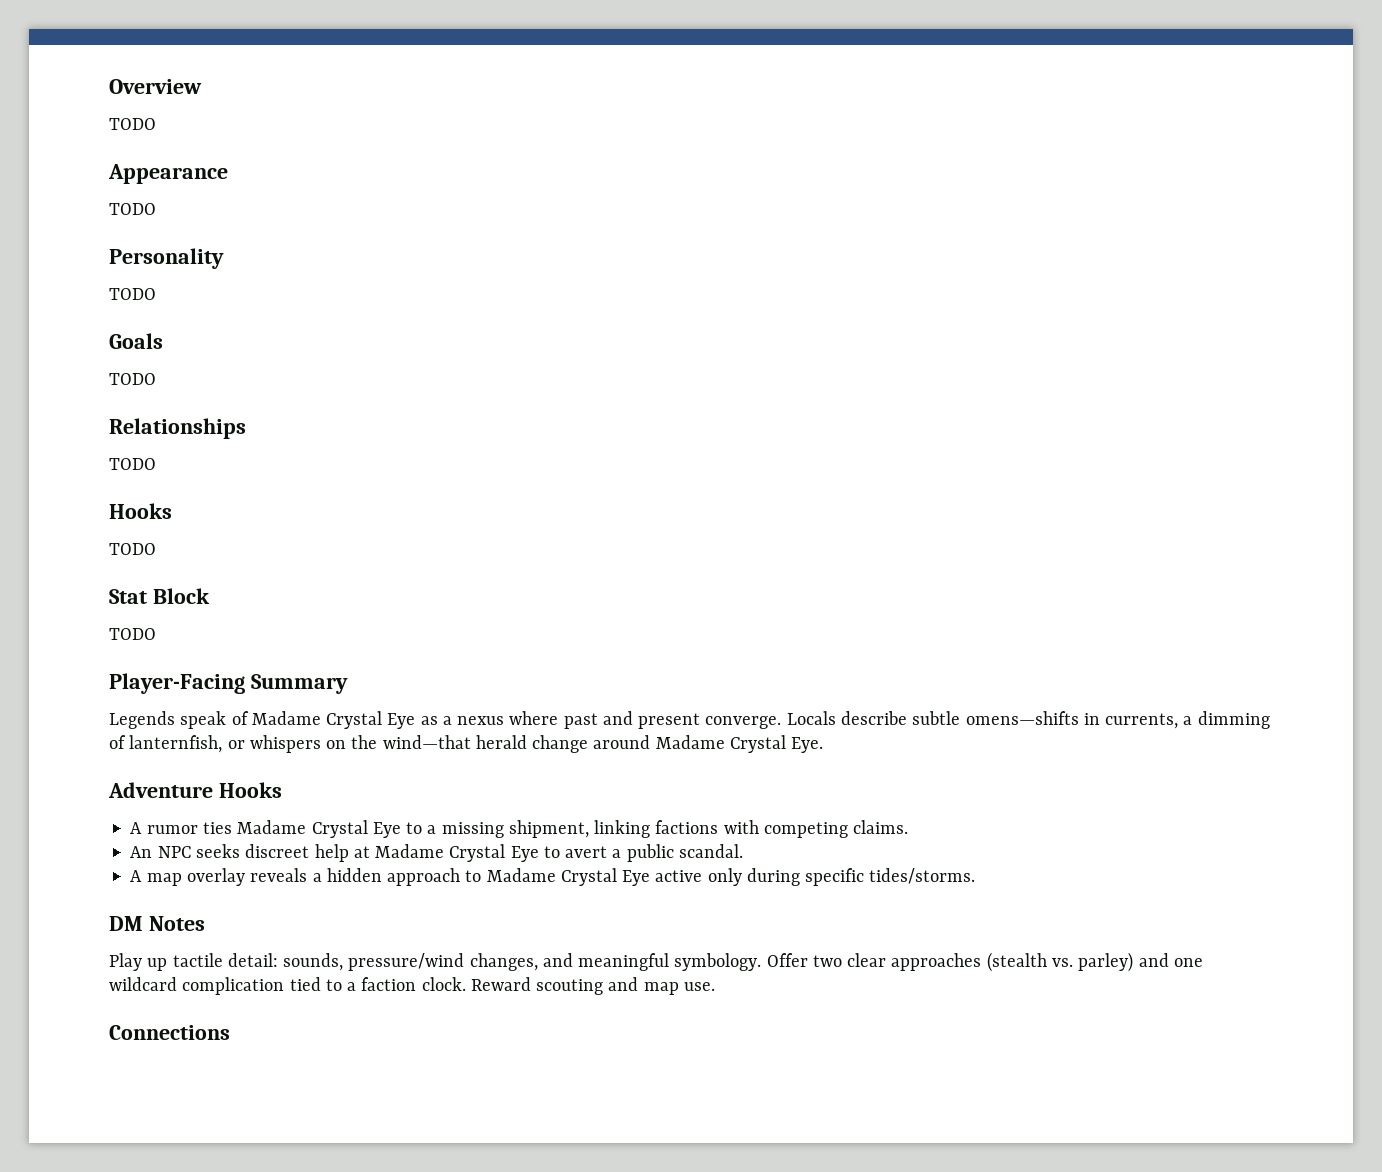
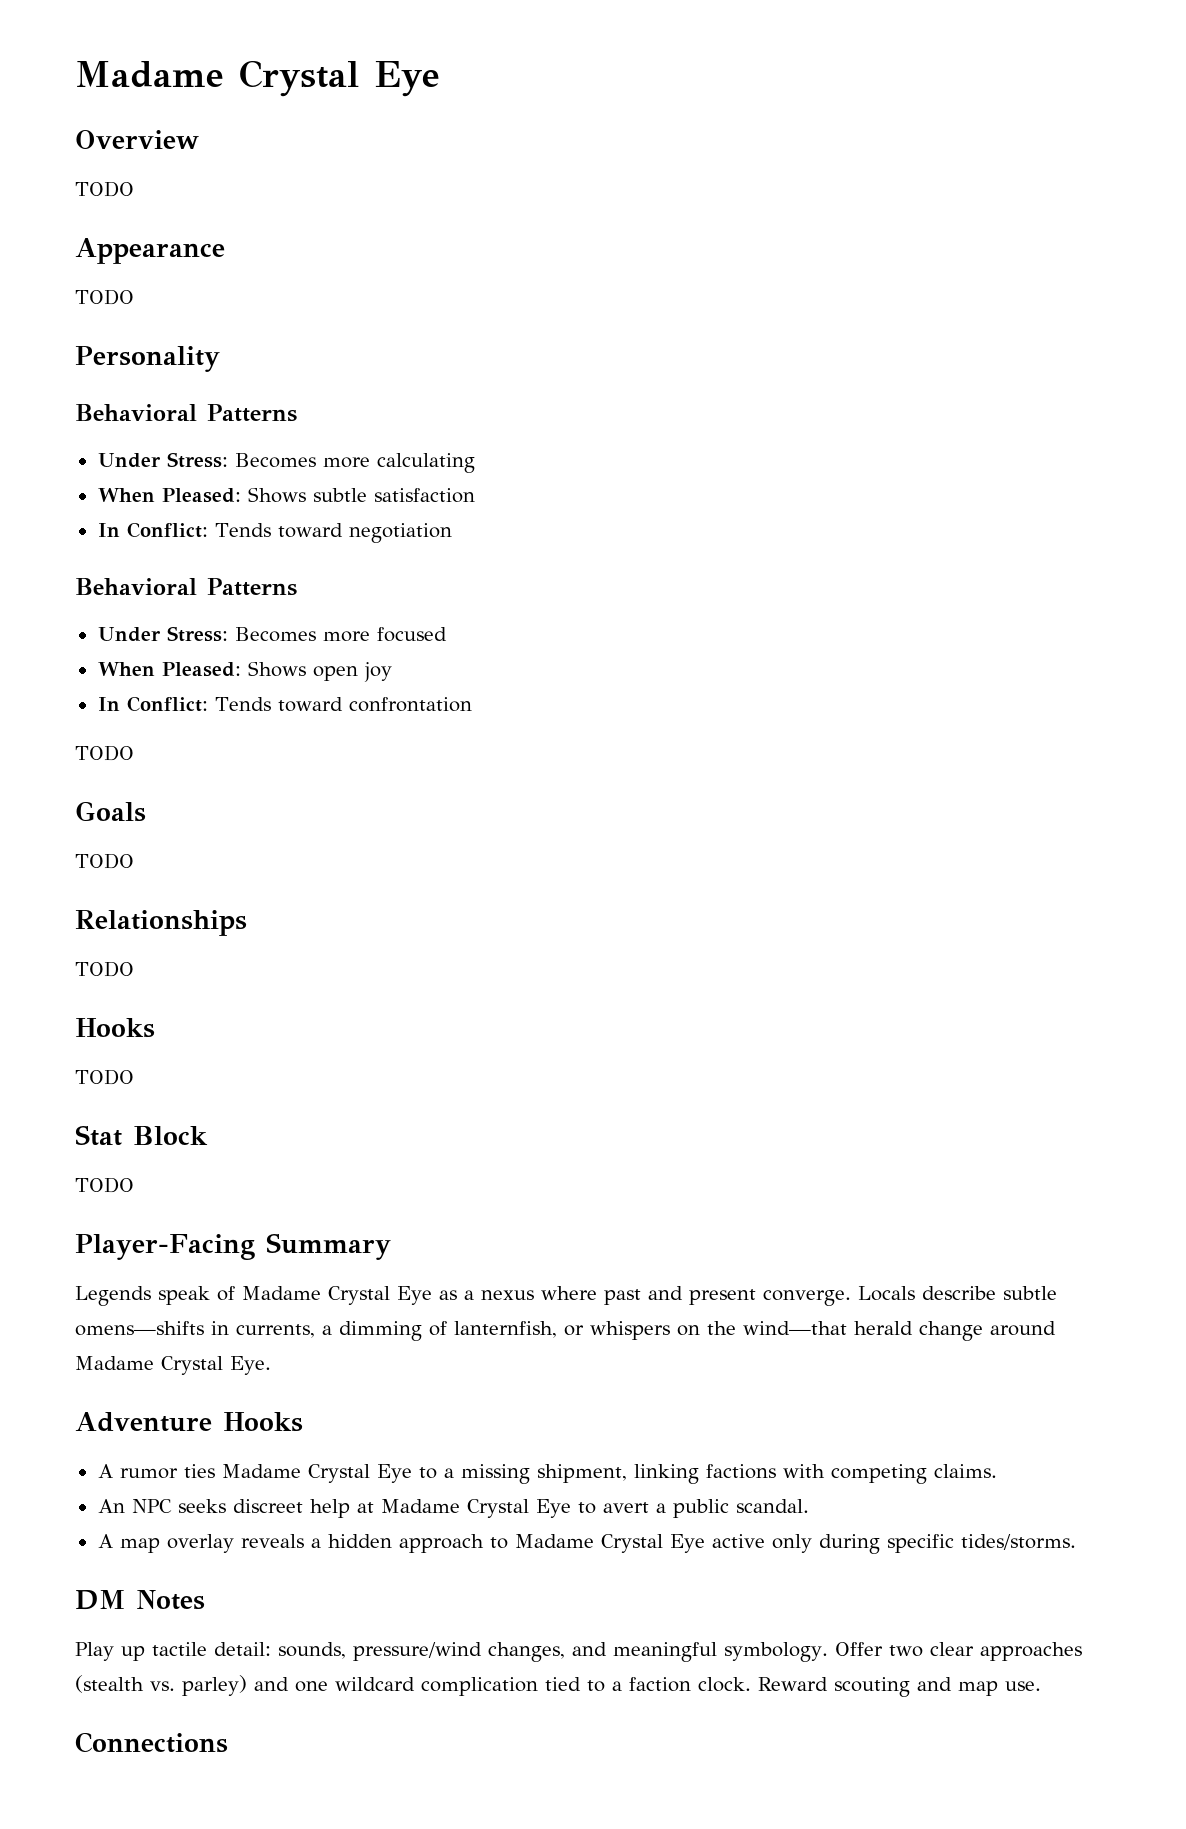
(109, 86) none -> [75,60,440,97] Madame Crystal Eye //
(224, 258) none -> [75,404,297,422] [97,452,475,473] [97,487,475,503] [97,522,452,543] [75,578,297,596] [97,626,447,642] [97,661,392,682] [97,696,472,712] // Behavioral Patterns // Under Stress: Becomes more calculating // When Pleased: Shows subtle satisfaction // In Conflict: Tends toward negotiation // Behavioral Patterns // Under Stress: Becomes more focused // When Pleased: Shows open joy // In Conflict: Tends toward confrontation

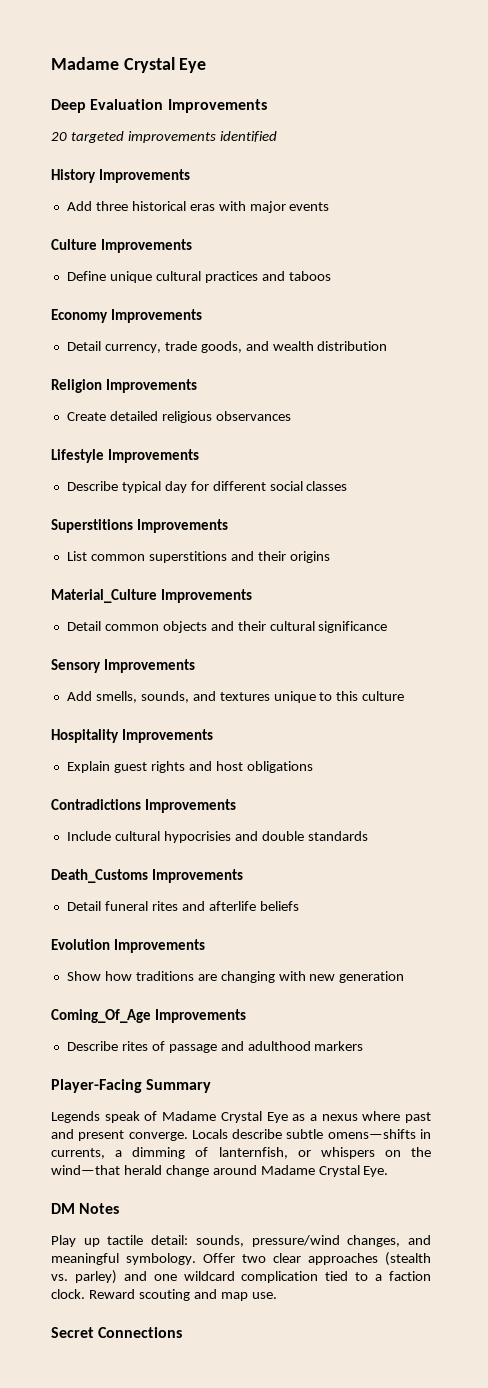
[75,130,199,149] [75,181,134,197] [75,238,225,264] [75,289,134,305] [75,346,220,372] [75,404,297,422] [97,452,475,473] [97,487,475,503] [97,522,452,543] [75,578,297,596] [97,626,447,642] [97,661,392,682] [97,696,472,712] [75,745,134,761] [75,801,146,822] [75,853,134,869] [75,910,247,936] [75,961,134,977] [75,1018,155,1038] [75,1069,134,1085] [75,1125,208,1146] [75,1177,134,1193] Overview // TODO // Appearance // TODO // Personality // Behavioral Patterns // Under Stress: Becomes more calculating // When Pleased: Shows subtle satisfaction // In Conflict: Tends toward negotiation // Behavioral Patterns // Under Stress: Becomes more focused // When Pleased: Shows open joy // In Conflict: Tends toward confrontation // TODO // Goals // TODO // Relationships // TODO // Hooks // TODO // Stat Block // TODO -> [51,99,267,113] [51,131,277,143] [51,169,191,183] [66,201,330,213] [51,239,193,253] [66,271,331,283] [51,309,203,323] [66,341,388,353] [51,379,198,393] [66,411,291,423] [51,449,200,463] [66,481,348,493] [51,519,229,533] [66,551,330,563] [51,589,253,603] [66,621,388,633] [51,659,196,673] [66,691,405,703] [51,729,214,743] [66,761,313,773] [51,799,237,813] [66,831,368,843] [51,869,244,883] [66,901,299,911] [51,939,206,953] [66,971,405,983] [51,1009,247,1023] [66,1041,364,1053] Deep Evaluation Improvements // 20 targeted improvements identified // History Improvements // Add three historical eras with major events // Culture Improvements // Define unique cultural practices and taboos // Economy Improvements // Detail currency, trade goods, and wealth distribution // Religion Improvements // Create detailed religious observances // Lifestyle Improvements // Describe typical day for different social classes // Superstitions Improvements // List common superstitions and their origins // Material_Culture Improvements // Detail common objects and their cultural significance // Sensory Improvements // Add smells, sounds, and textures unique to this culture // Hospitality Improvements // Explain guest rights and host obligations // Contradictions Improvements // Include cultural hypocrisies and double standards // Death_Customs Improvements // Detail funeral rites and afterlife beliefs // Evolution Improvements // Show how traditions are changing with new generation // Coming_Of_Age Improvements // Describe rites of passage and adulthood markers
[75,1412,303,1432] [97,1464,997,1484] [97,1499,809,1518] [97,1534,1076,1554] // Adventure Hooks // A rumor ties Madame Crystal Eye to a missing shipment, linking factions with competing claims. // An NPC seeks discreet help at Madame Crystal Eye to avert a public scandal. // A map overlay reveals a hidden approach to Madame Crystal Eye active only during specific tides/storms. -> (389, 1171) none
(1041, 1686) none -> [51,1327,94,1338] Secret

